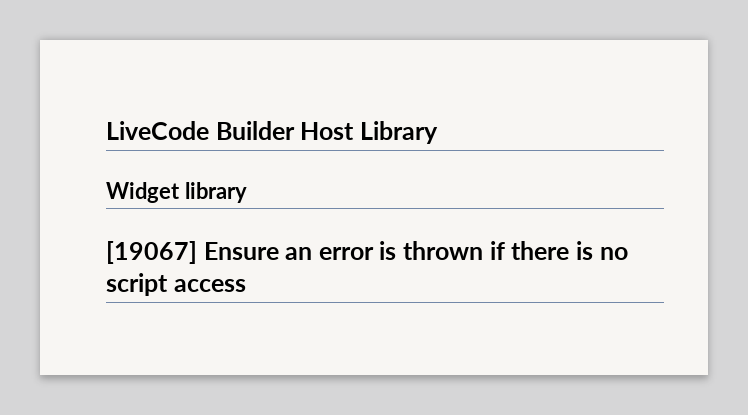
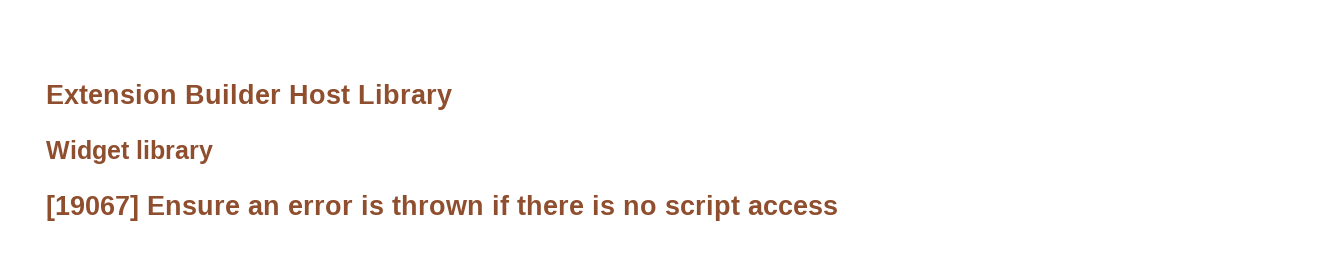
[106,121,209,140] LiveCode -> [46,84,177,104] Extension

